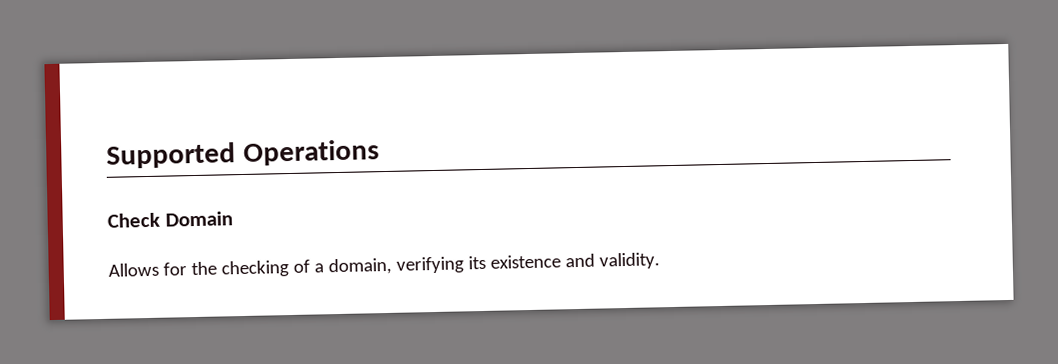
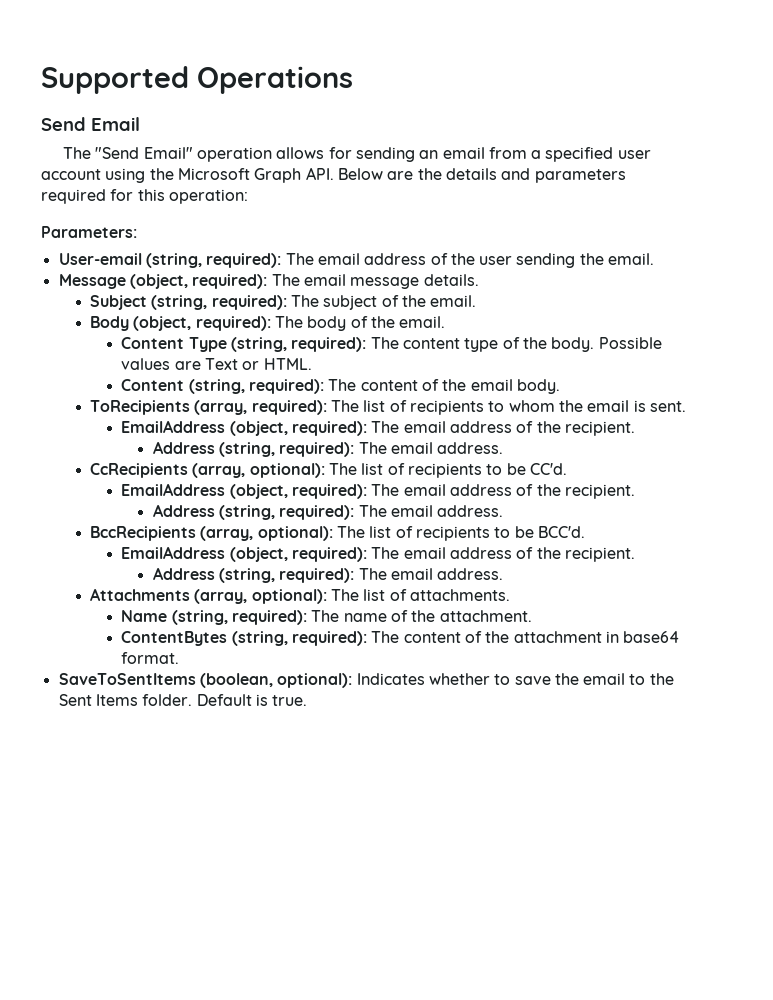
[107,211,233,228] [108,252,660,278] Check Domain // Allows for the checking of a domain, verifying its existence and validity. -> [41,117,140,131] [62,147,651,162] [41,167,626,183] [41,189,248,204] [41,226,137,238] [58,253,655,268] [58,274,479,289] [89,295,477,310] [89,316,446,331] [121,337,662,352] [121,358,312,370] [121,379,560,394] [89,400,686,415] [121,420,635,436] [152,441,504,457] [89,463,567,478] [121,483,635,499] [152,504,504,520] [89,526,585,541] [121,546,635,562] [152,567,504,583] [89,588,510,604] [121,610,532,625] [121,631,680,646] [121,652,180,664] [58,673,674,688] [58,694,308,706] Send Email // The "Send Email" operation allows for sending an email from a specified user account using the Microsoft Graph API. Below are the details and parameters required for this operation: // Parameters: // User-email (string, required): The email address of the user sending the email. // Message (object, required): The email message details. // Subject (string, required): The subject of the email. // Body (object, required): The body of the email. // Content Type (string, required): The content type of the body. Possible values are Text or HTML. // Content (string, required): The content of the email body. // ToRecipients (array, required): The list of recipients to whom the email is sent. // EmailAddress (object, required): The email address of the recipient. // Address (string, required): The email address. // CcRecipients (array, optional): The list of recipients to be CC'd. // EmailAddress (object, required): The email address of the recipient. // Address (string, required): The email address. // BccRecipients (array, optional): The list of recipients to be BCC'd. // EmailAddress (object, required): The email address of the recipient. // Address (string, required): The email address. // Attachments (array, optional): The list of attachments. // Name (string, required): The name of the attachment. // ContentBytes (string, required): The content of the attachment in base64 format. // SaveToSentItems (boolean, optional): Indicates whether to save the email to the Sent Items folder. Default is true.

